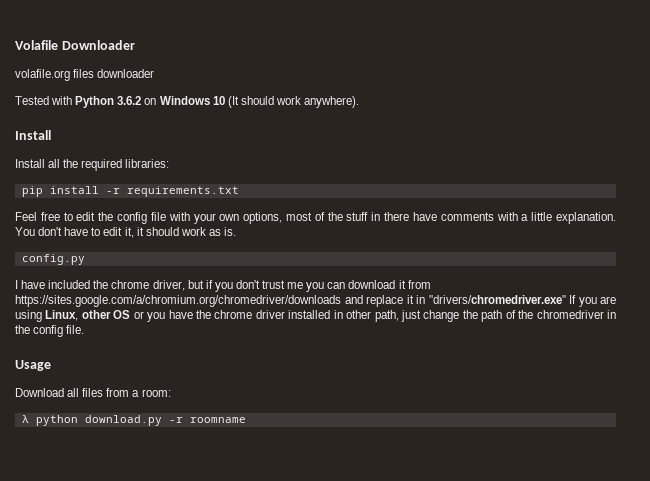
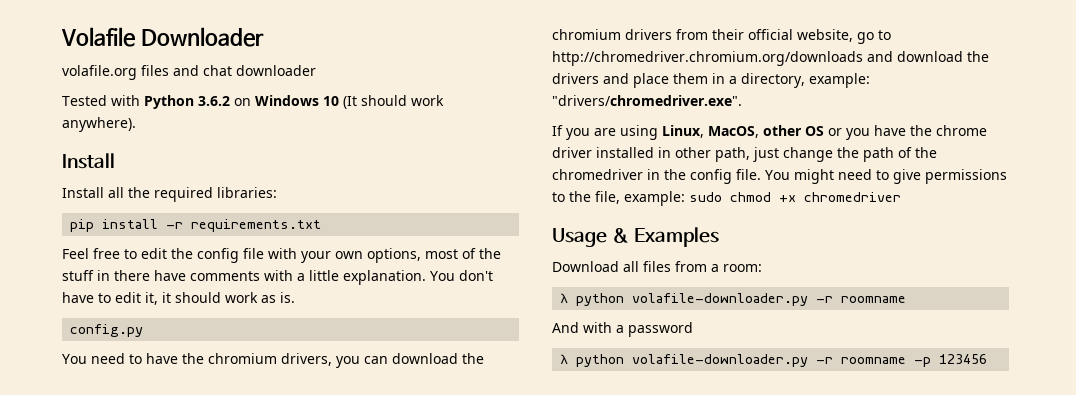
(95, 73) none -> [173,65,232,76] and chat
[15,280,431,292] [15,295,566,307] I have included the chrome driver, but if you don't trust me you can download it from https://sites.google.com/a/chromium.org/chromedriver/downloads and replace it in "drivers/chromedriver.exe" -> [62,353,484,368] [552,29,891,44] [552,51,989,66] [552,73,870,88] [552,95,742,106] You need to have the chromium drivers, you can download the chromium drivers from their official website, go to http://chromedriver.chromium.org/downloads and download the drivers and place them in a directory, example: "drivers/chromedriver.exe". //
(79, 315) none -> [708,126,759,138] MacOS,
(85, 329) none -> [765,169,1007,184] [552,191,901,206] You might need to give permissions to the file, example: sudo chmod +x chromedriver
(51, 365) none -> [612,227,720,247] & Examples
[84,415,246,426] download.py -r roomname -> [632,293,907,306] [552,322,693,337] [560,354,988,367] volafile-downloader.py -r roomname // And with a password // λ python volafile-downloader.py -r roomname -p 123456

